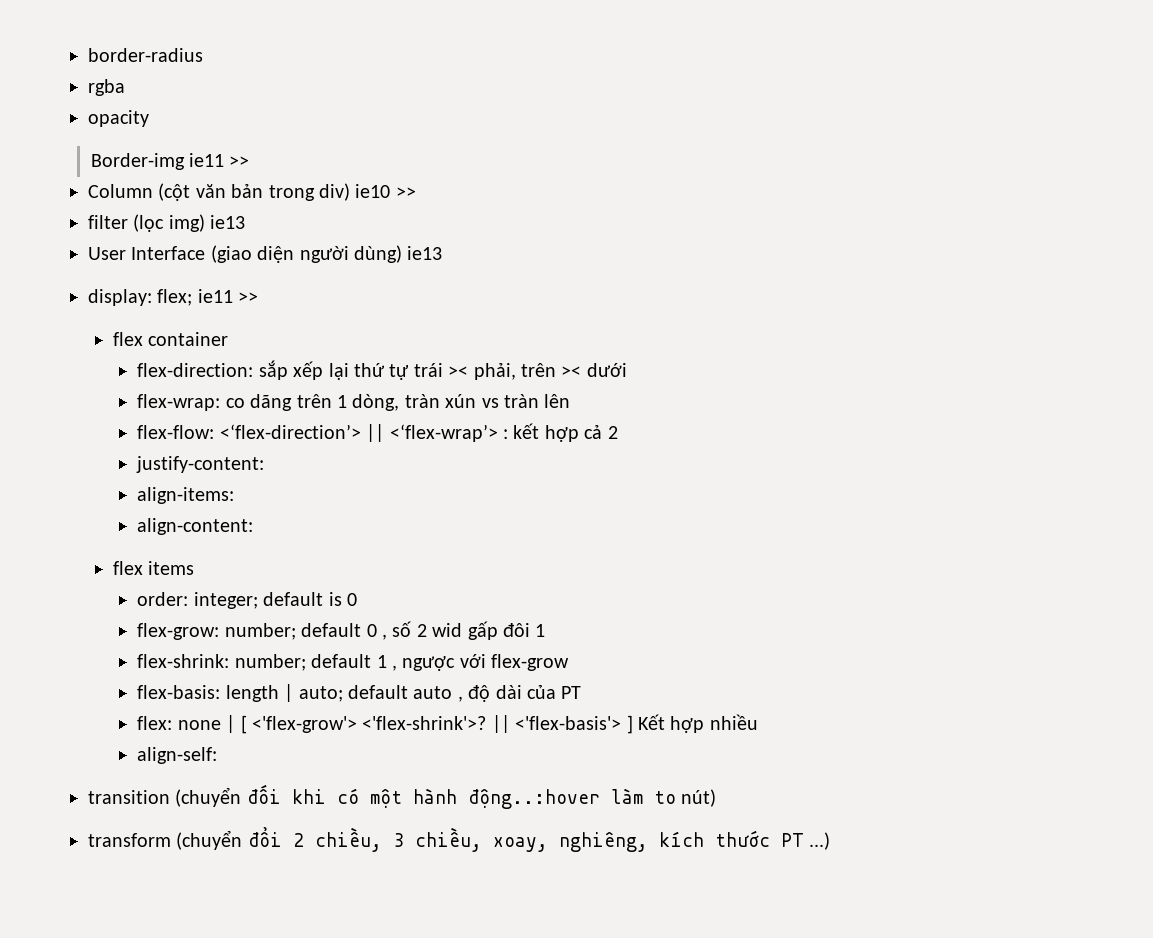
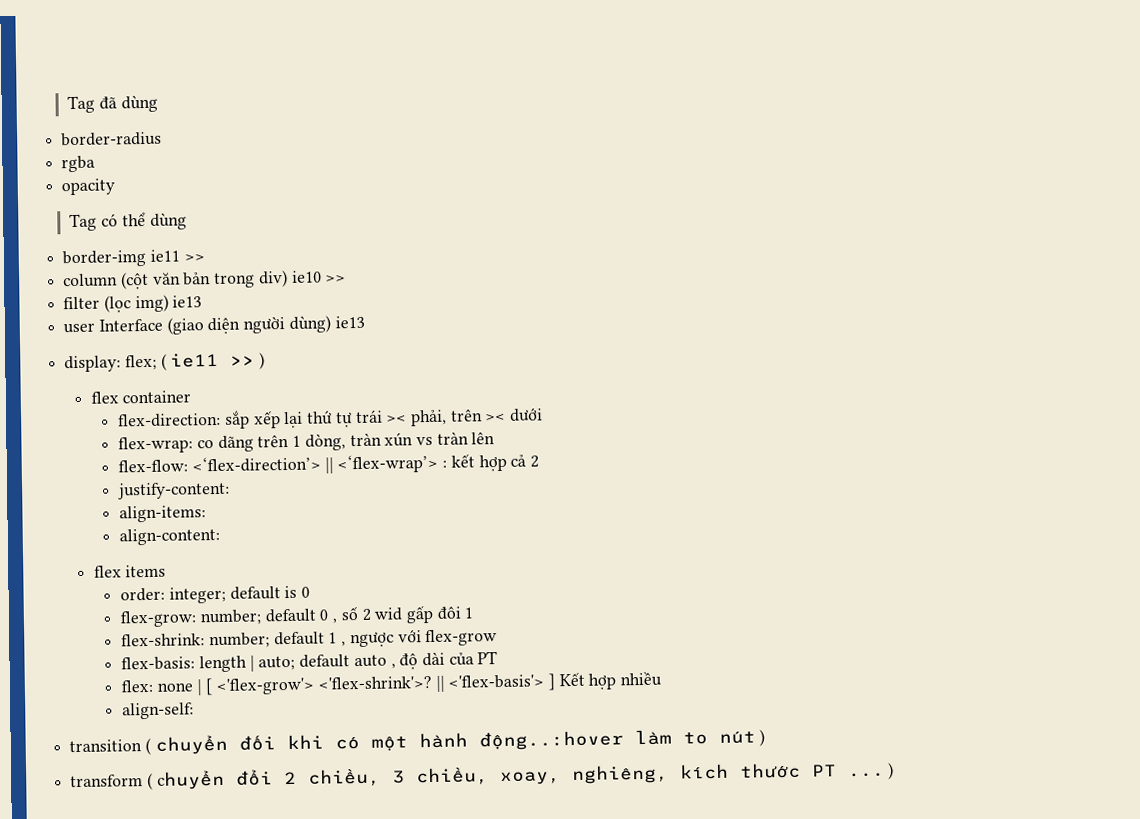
(88, 55) none -> [67,94,158,114] Tag đã dùng //
[90,153,250,170] [88,184,153,198] Border-img ie11 >> // Column -> [69,211,187,232] [62,249,205,268] [63,273,119,288] Tag có thể dùng // border-img ie11 >> // column
[88,247,126,260] User -> [63,322,96,334] user
[197,289,259,303] ie11 >> -> [160,352,266,371] ( ie11 >> )
[175,787,242,807] (chuyển -> [144,734,228,756] ( chuyển
[681,789,717,807] nút) -> [718,729,766,747] nút )
[176,830,243,850] (chuyển -> [146,769,225,791] ( chuyển
[809,832,831,850] ...) -> [847,762,895,780] ... )

